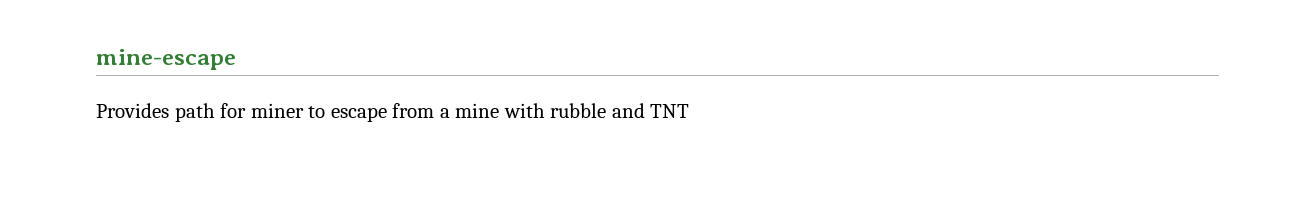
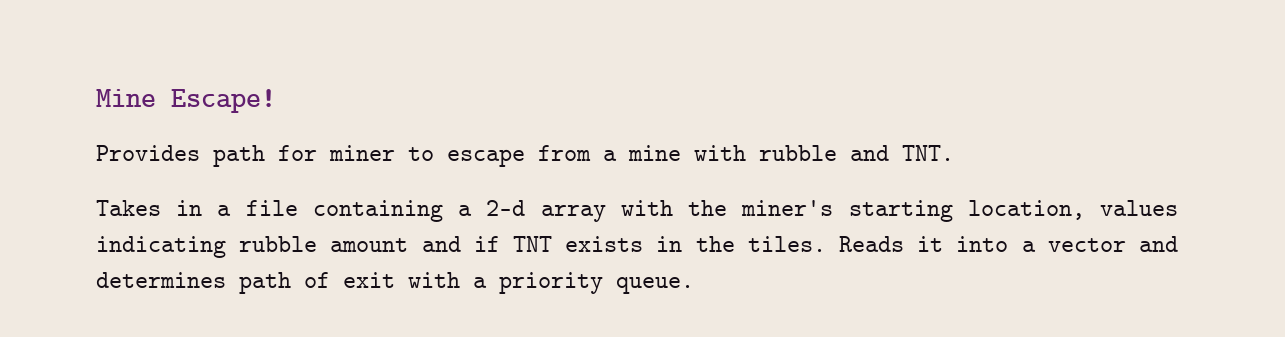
[96,49,236,70] mine-escape -> [96,89,276,113] Mine Escape!
[650,104,690,118] TNT -> [902,145,954,161] [96,200,1179,222] [96,236,1179,258] [96,272,694,294] TNT. // Takes in a file containing a 2-d array with the miner's starting location, values indicating rubble amount and if TNT exists in the tiles. Reads it into a vector and determines path of exit with a priority queue.

